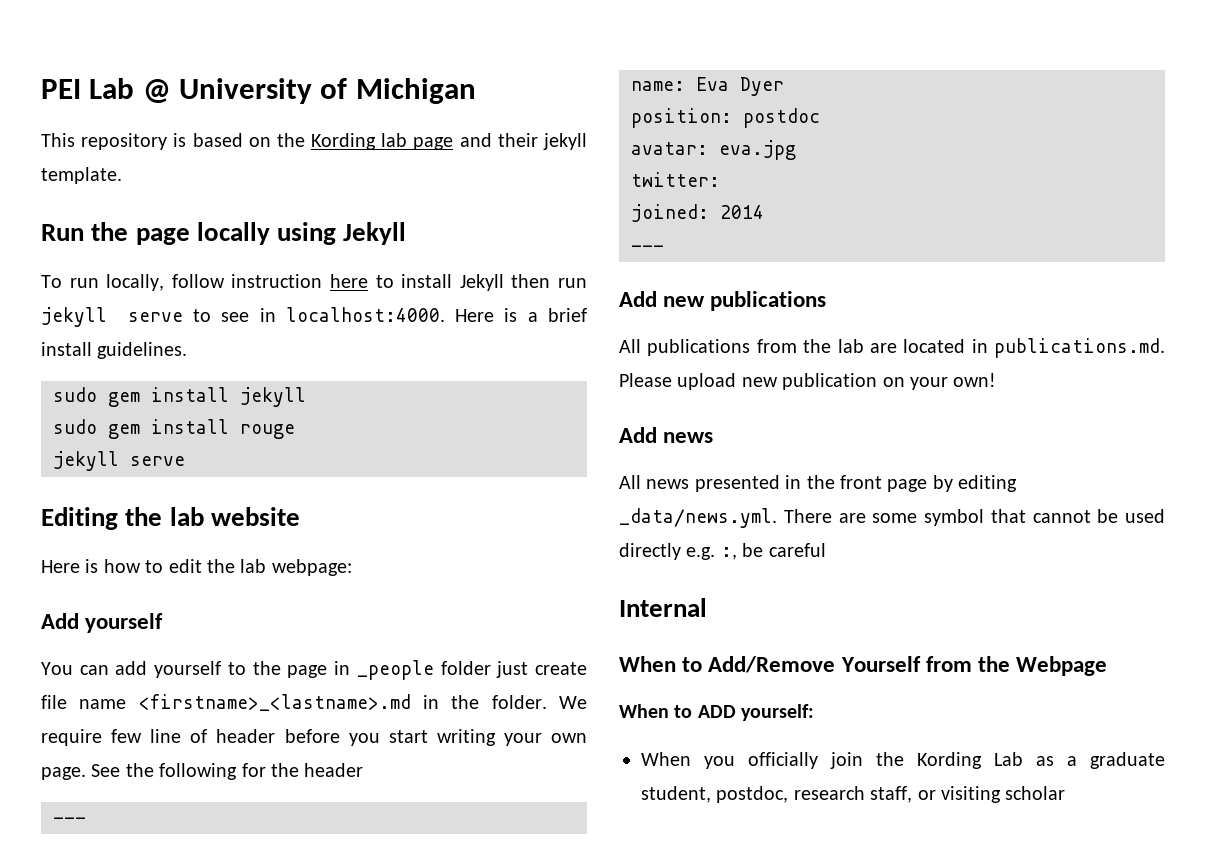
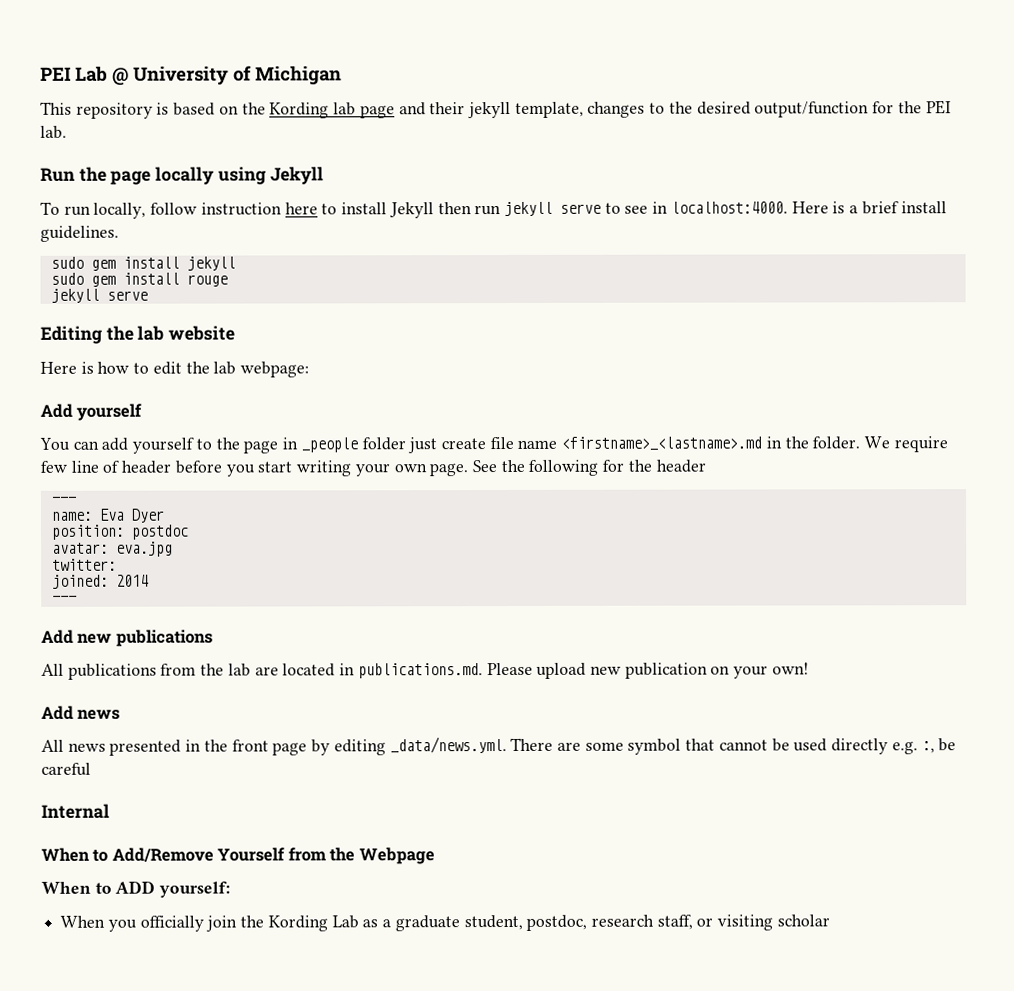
[41,167,122,184] template. -> [514,100,951,118] [40,125,67,139] template, changes to the desired output/function for the PEI lab.

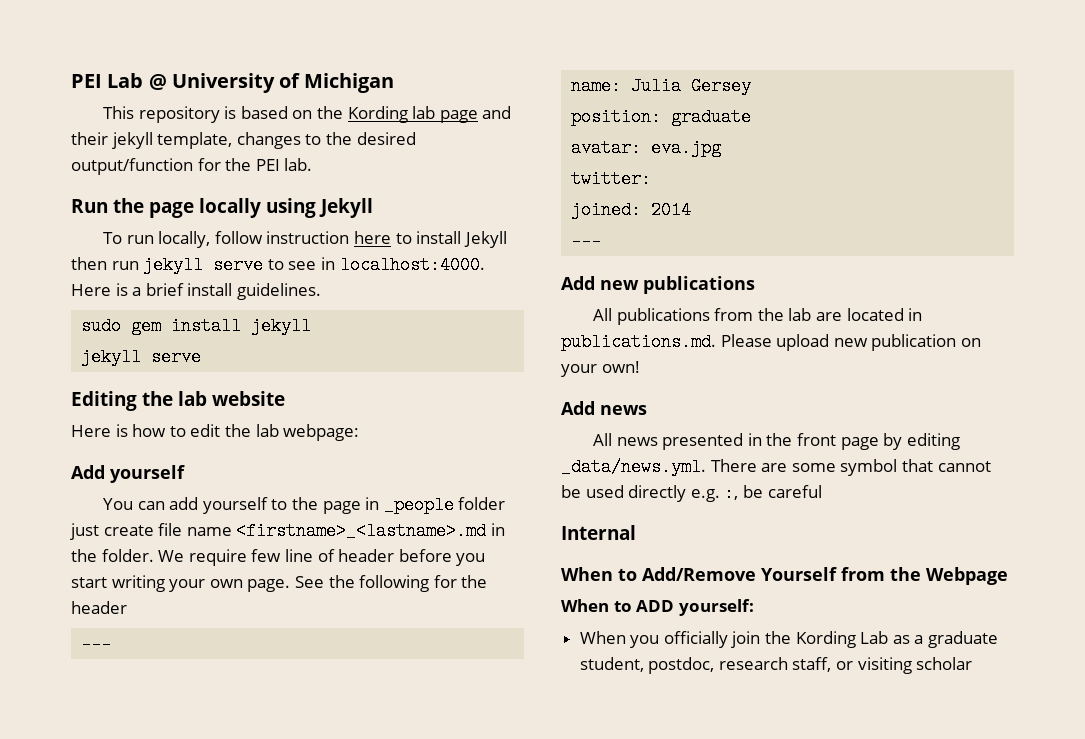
[50,272,228,287] // sudo gem install rouge -> (312, 326) none
[99,508,165,523] Eva Dyer -> [631,77,752,95] Julia Gersey
[131,524,189,540] postdoc -> [671,108,752,126] graduate

